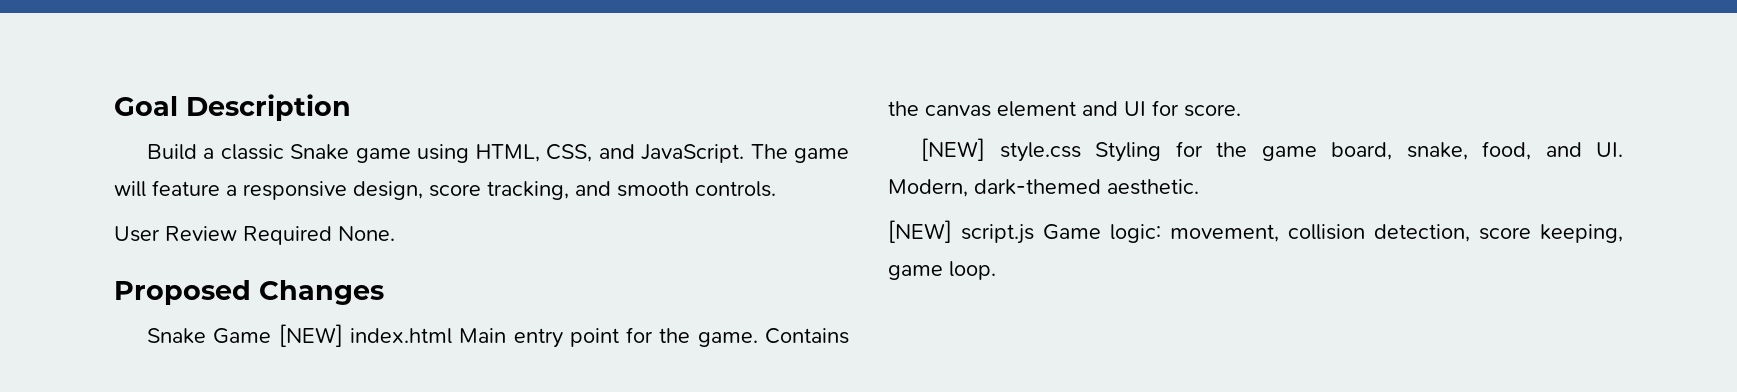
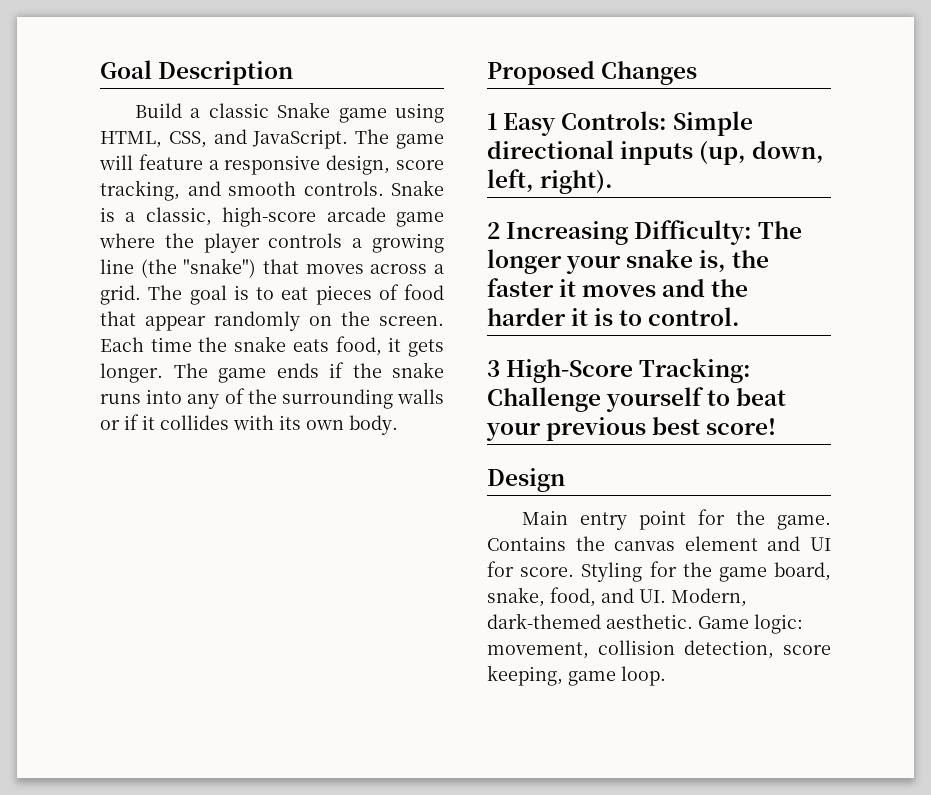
[114,226,395,245] [114,280,384,305] [147,324,452,347] // User Review Required None. // Proposed Changes // Snake Game [NEW] index.html -> [391,180,444,196] [100,207,444,227] [99,233,445,253] [100,258,444,278] [100,284,444,305] [100,311,444,331] [100,336,444,357] [100,362,444,383] [100,388,444,409] [100,414,398,435] [487,61,698,85] [487,111,754,136] [487,140,825,165] [487,169,614,194] [487,220,803,245] [487,249,770,274] [487,278,749,297] [487,307,741,326] [487,358,752,383] [487,387,787,412] [486,417,777,441] [487,468,565,492] Snake is a classic, high-score arcade game where the player controls a growing line (the "snake") that moves across a grid. The goal is to eat pieces of food that appear randomly on the screen. Each time the snake eats food, it gets longer. The game ends if the snake runs into any of the surrounding walls or if it collides with its own body. // Proposed Changes // 1 Easy Controls: Simple directional inputs (up, down, left, right). // 2 Increasing Difficulty: The longer your snake is, the faster it moves and the harder it is to control. // 3 High-Score Tracking: Challenge yourself to beat your previous best score! // Design //
[921,138,1081,162] // [NEW] style.css -> (575, 572) none
[888,220,1034,244] // [NEW] script.js -> (693, 621) none

